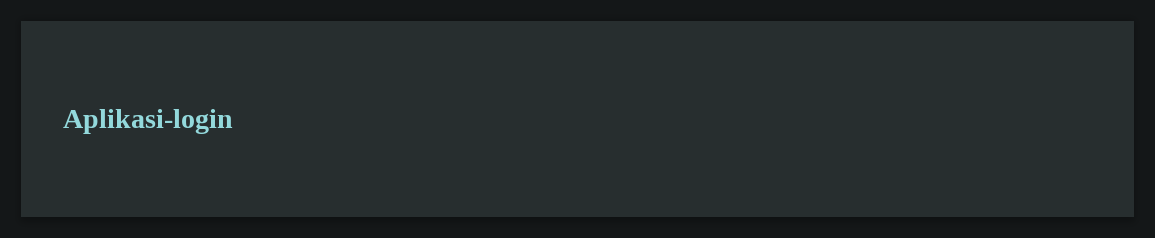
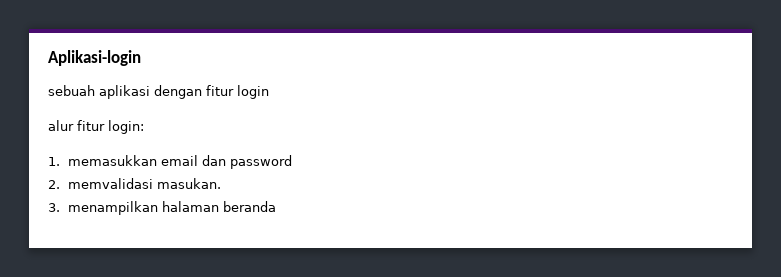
(233, 121) none -> [48,85,269,99] [48,120,144,134] [48,155,293,169] [48,178,222,189] [48,201,277,215] // sebuah aplikasi dengan fitur login // alur fitur login: // 1. memasukkan email dan password // 2. memvalidasi masukan. // 3. menampilkan halaman beranda

